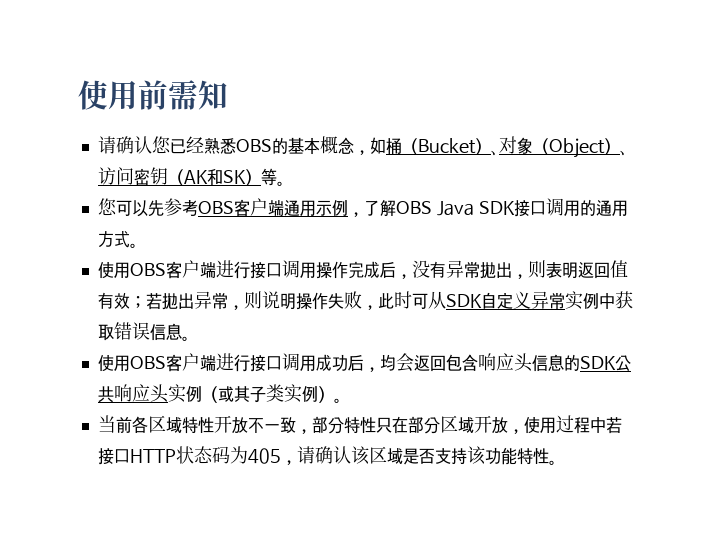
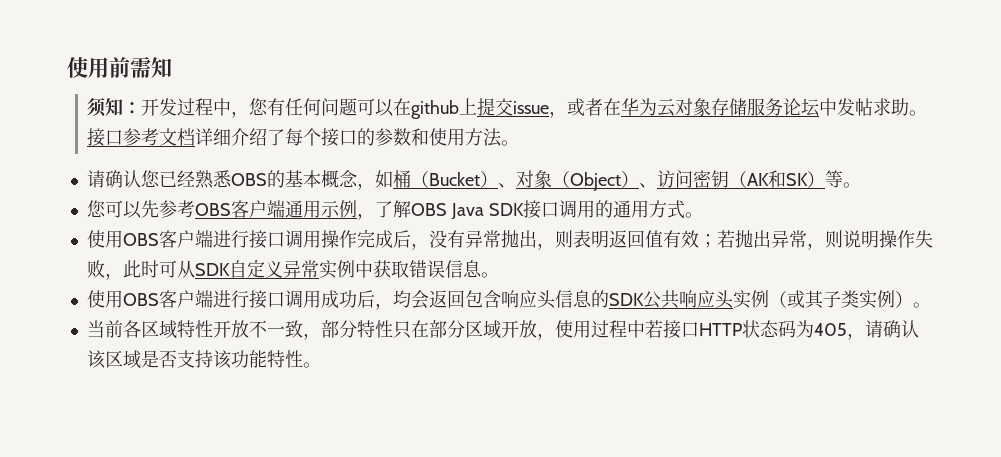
(228, 95) none -> [87,97,928,119] [87,128,520,147] // 须知：开发过程中，您有任何问题可以在github上提交issue，或者在华为云对象存储服务论坛中发帖求助。接口参考文档详细介绍了每个接口的参数和使用方法。

